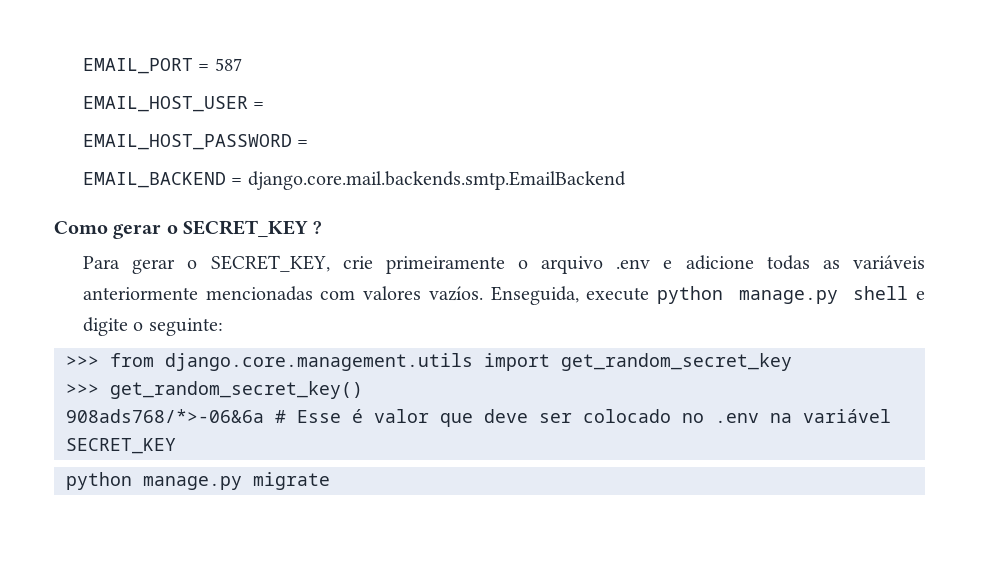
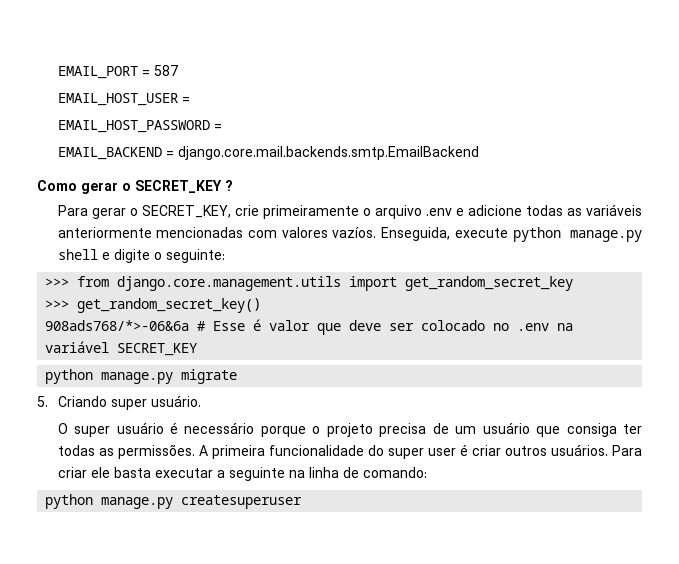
(330, 481) none -> [37,395,201,410] [57,422,642,437] [57,444,642,459] [57,467,427,481] [45,494,303,509] // 5. Criando super usuário. // O super usuário é necessário porque o projeto precisa de um usuário que consiga ter todas as permissões. A primeira funcionalidade do super user é criar outros usuários. Para criar ele basta executar a seguinte na linha de comando: // python manage.py createsuperuser

